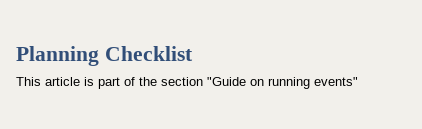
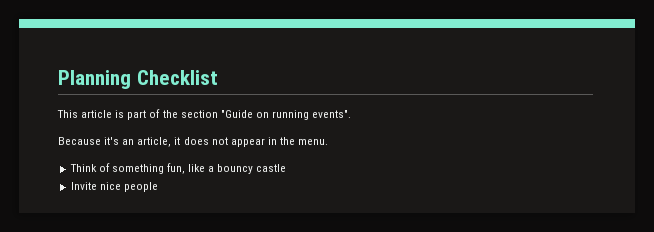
[314,77,358,86] events" -> [312,110,352,118] [58,137,329,147] [69,163,287,174] [70,182,158,192] events". // Because it's an article, it does not appear in the menu. // Think of something fun, like a bouncy castle // Invite nice people

